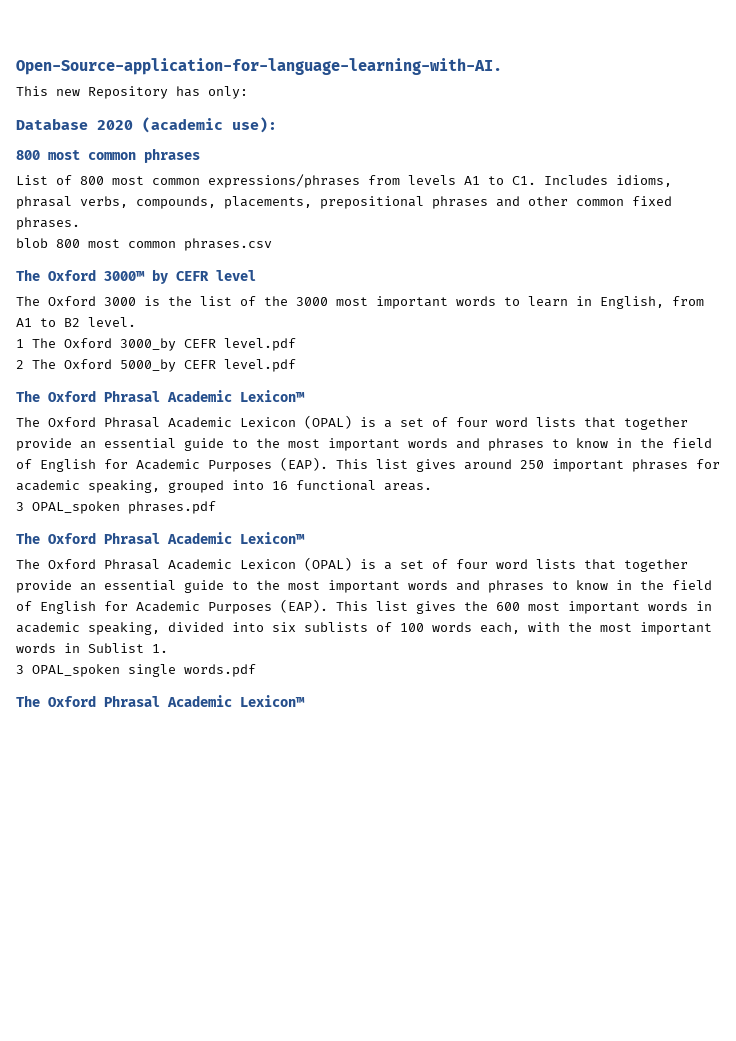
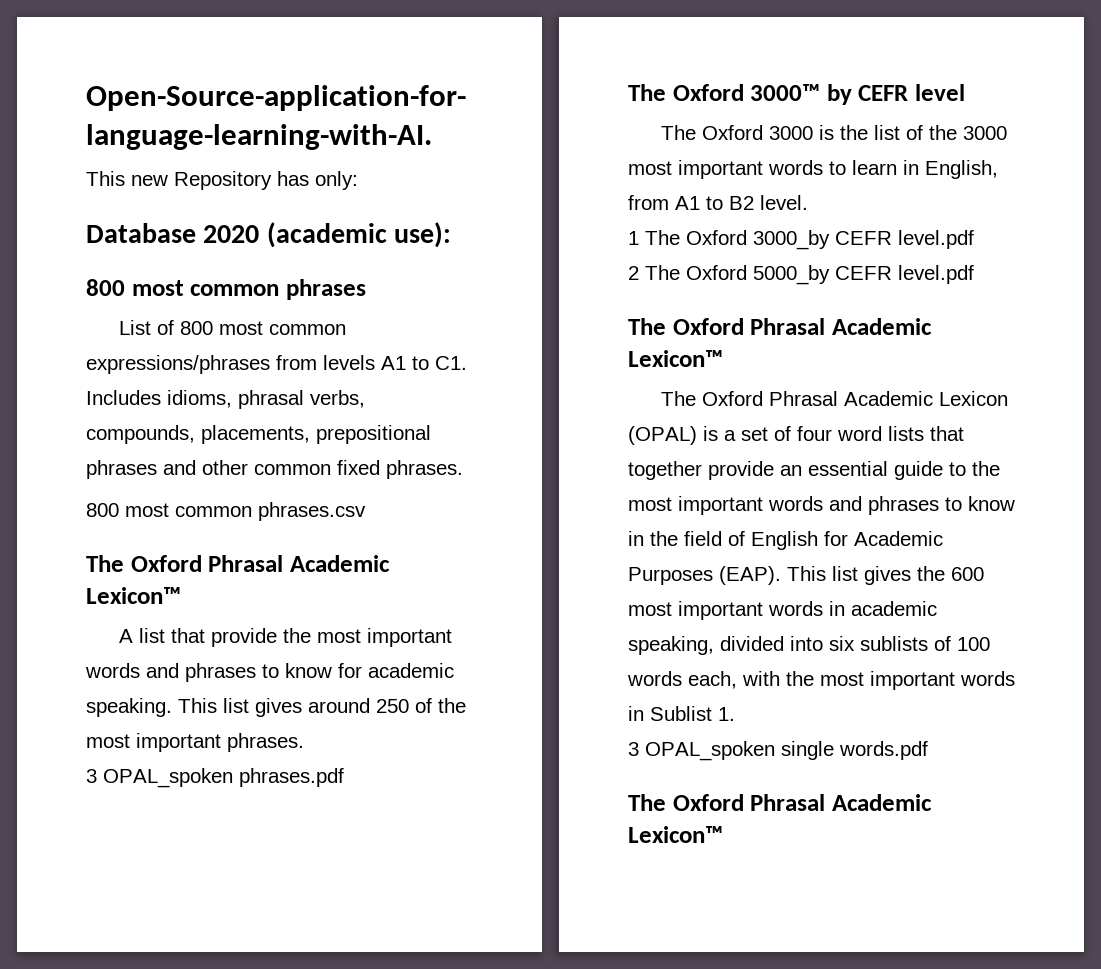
[16,238,48,248] blob -> (463, 469) none
(272, 244) none -> [86,555,390,572] [86,587,181,604] [119,628,453,647] [85,663,454,682] [86,698,466,717] [86,733,304,752] [86,768,344,788] // The Oxford Phrasal Academic Lexicon™ // A list that provide the most important words and phrases to know for academic speaking. This list gives around 250 of the most important phrases. // 3 OPAL_spoken phrases.pdf
[16,415,688,430] [16,438,712,451] [16,457,720,472] [16,480,432,493] [16,501,216,514] [16,532,305,544] // The Oxford Phrasal Academic Lexicon (OPAL) is a set of four word lists that together provide an essential guide to the most important words and phrases to know in the field of English for Academic Purposes (EAP). This list gives around 250 important phrases for academic speaking, grouped into 16 functional areas. // 3 OPAL_spoken phrases.pdf // The Oxford Phrasal Academic Lexicon™ -> (723, 358) none

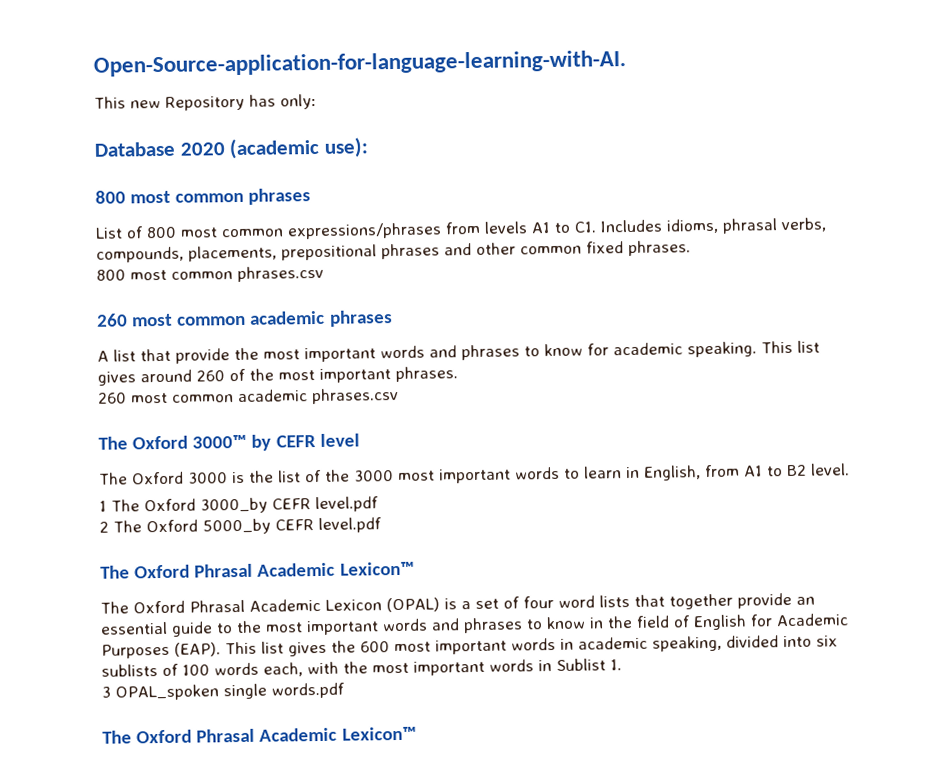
[86,555,390,572] [86,587,181,604] The Oxford Phrasal Academic Lexicon™ -> [96,310,393,327] 260 most common academic phrases
[376,699,409,713] 250 -> [196,370,225,382] 260
[86,768,344,788] 3 OPAL_spoken phrases.pdf -> [98,387,399,405] 260 most common academic phrases.csv

